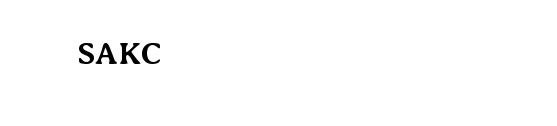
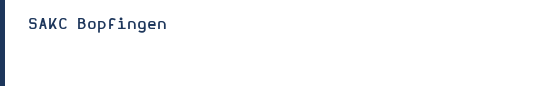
(161, 53) none -> [77,17,167,33] Bopfingen

